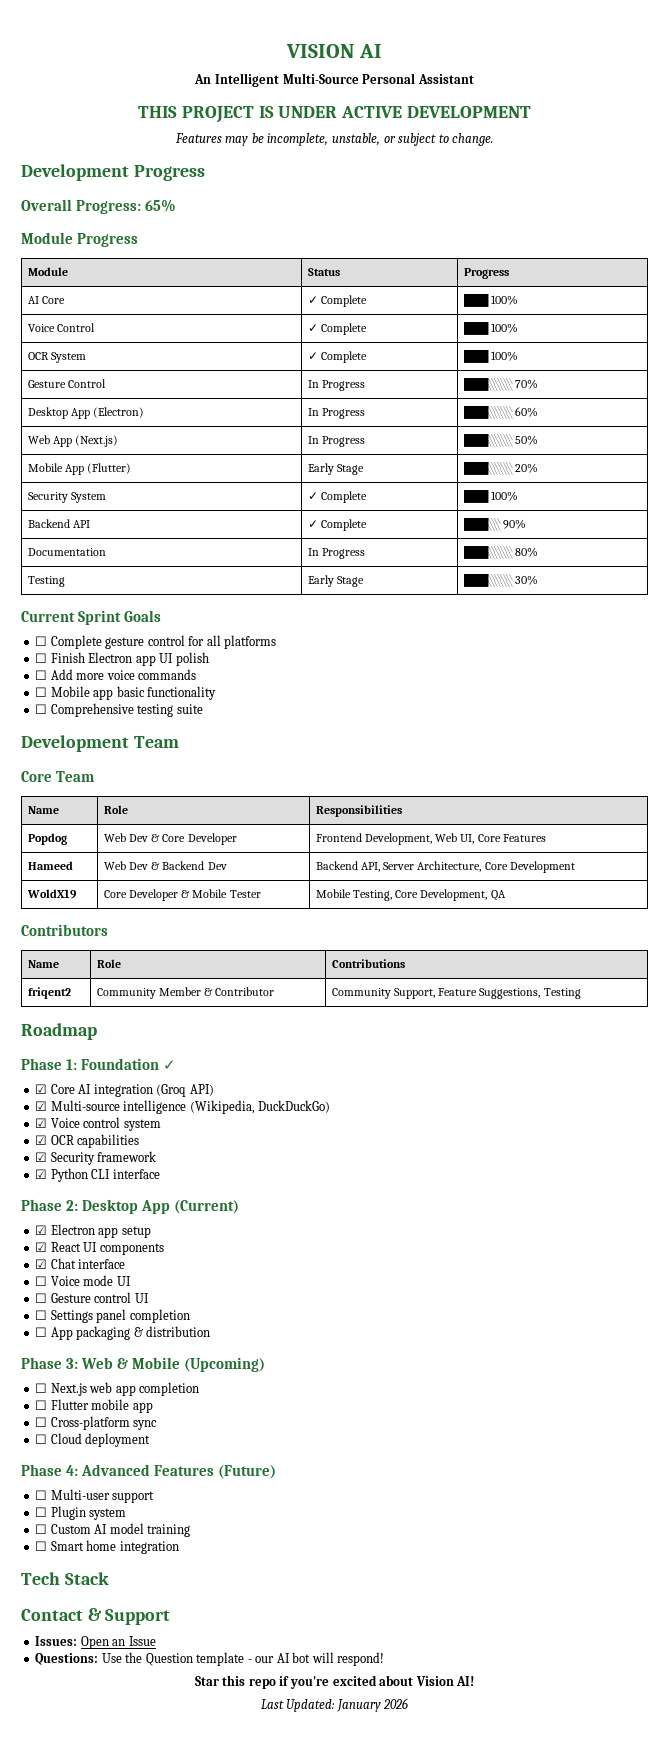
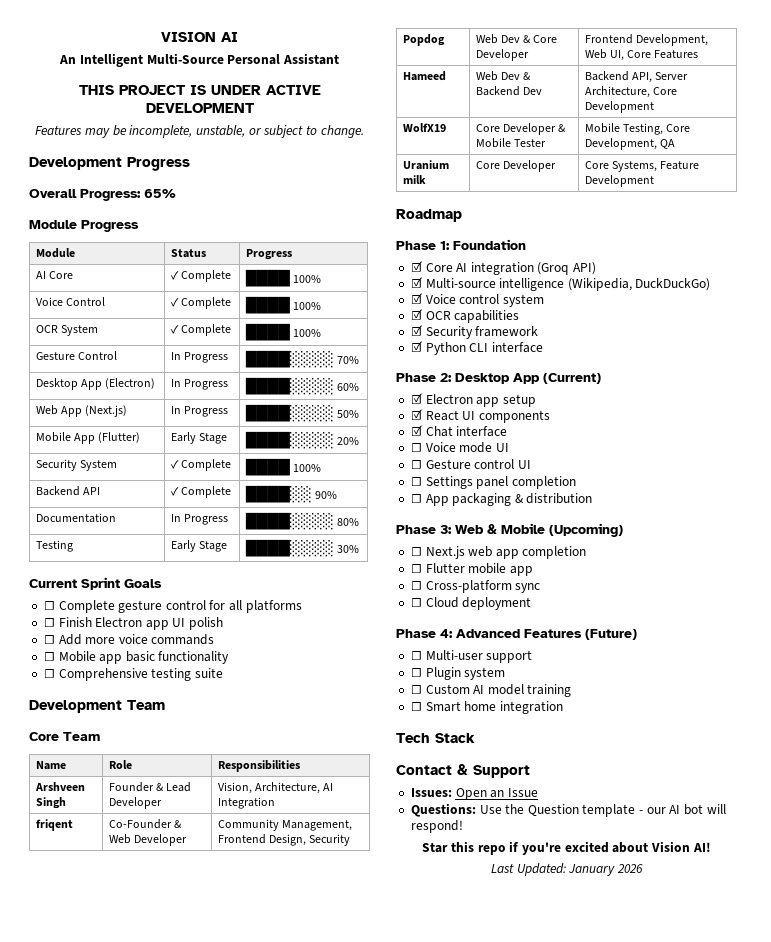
(403, 811) none -> [34,782,85,791] [35,797,66,809] [108,782,191,792] [108,797,162,809] [217,782,333,794] [217,797,275,809] [35,819,73,831] [108,819,182,829] [108,834,187,846] [217,819,352,831] [217,834,350,846] // Arshveen Singh | Founder & Lead Developer | Vision, Architecture, AI Integration // friqent | Co-Founder & Web Developer | Community Management, Frontend Design, Security
[27,889,78,899] WoldX19 -> [402,123,446,132] WolfX19
[21,924,108,936] [28,960,60,968] [97,959,122,968] [332,959,406,968] [28,987,72,999] [97,987,275,999] [332,988,581,999] // Contributors // Name | Role | Contributions // friqent2 | Community Member & Contributor | Community Support, Feature Suggestions, Testing -> [402,160,449,170] [402,175,426,184] [475,160,556,172] [584,161,699,172] [584,175,654,187] // Uranium milk | Core Developer | Core Systems, Feature Development
[163,1060,177,1070] ✓ -> (526, 244) none

